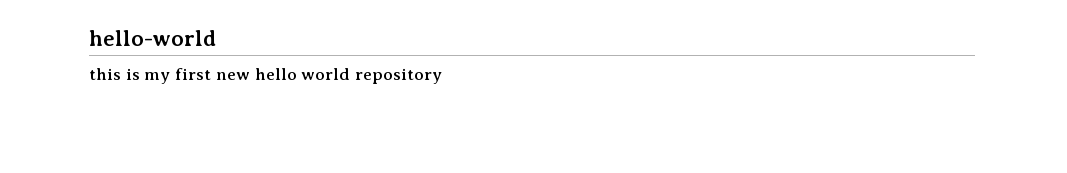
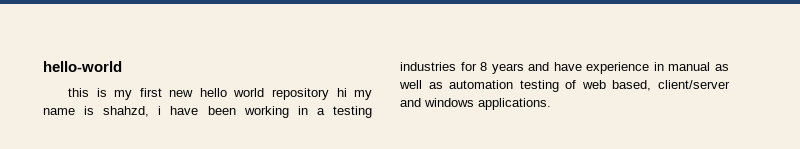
(443, 76) none -> [336,88,372,100] [43,106,372,118] [400,62,729,74] [399,80,730,92] [400,98,551,110] hi my name is shahzd, i have been working in a testing industries for 8 years and have experience in manual as well as automation testing of web based, client/server and windows applications.

